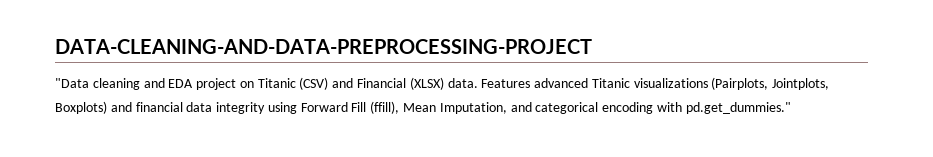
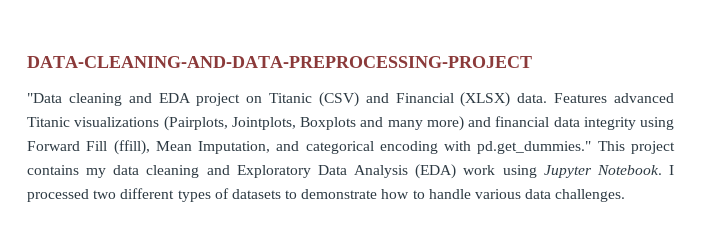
[55,101,107,114] Boxplots) -> [300,116,464,131] Boxplots and many more)
(791, 108) none -> [597,141,675,154] [27,164,674,179] [27,188,626,202] This project contains my data cleaning and Exploratory Data Analysis (EDA) work using Jupyter Notebook. I processed two different types of datasets to demonstrate how to handle various data challenges.

